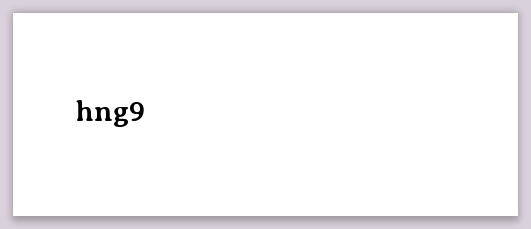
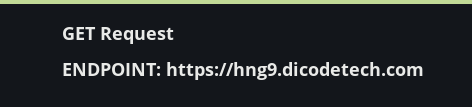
[76,100,145,127] hng9 -> [62,27,174,44] [62,62,424,80] GET Request // ENDPOINT: https://hng9.dicodetech.com

